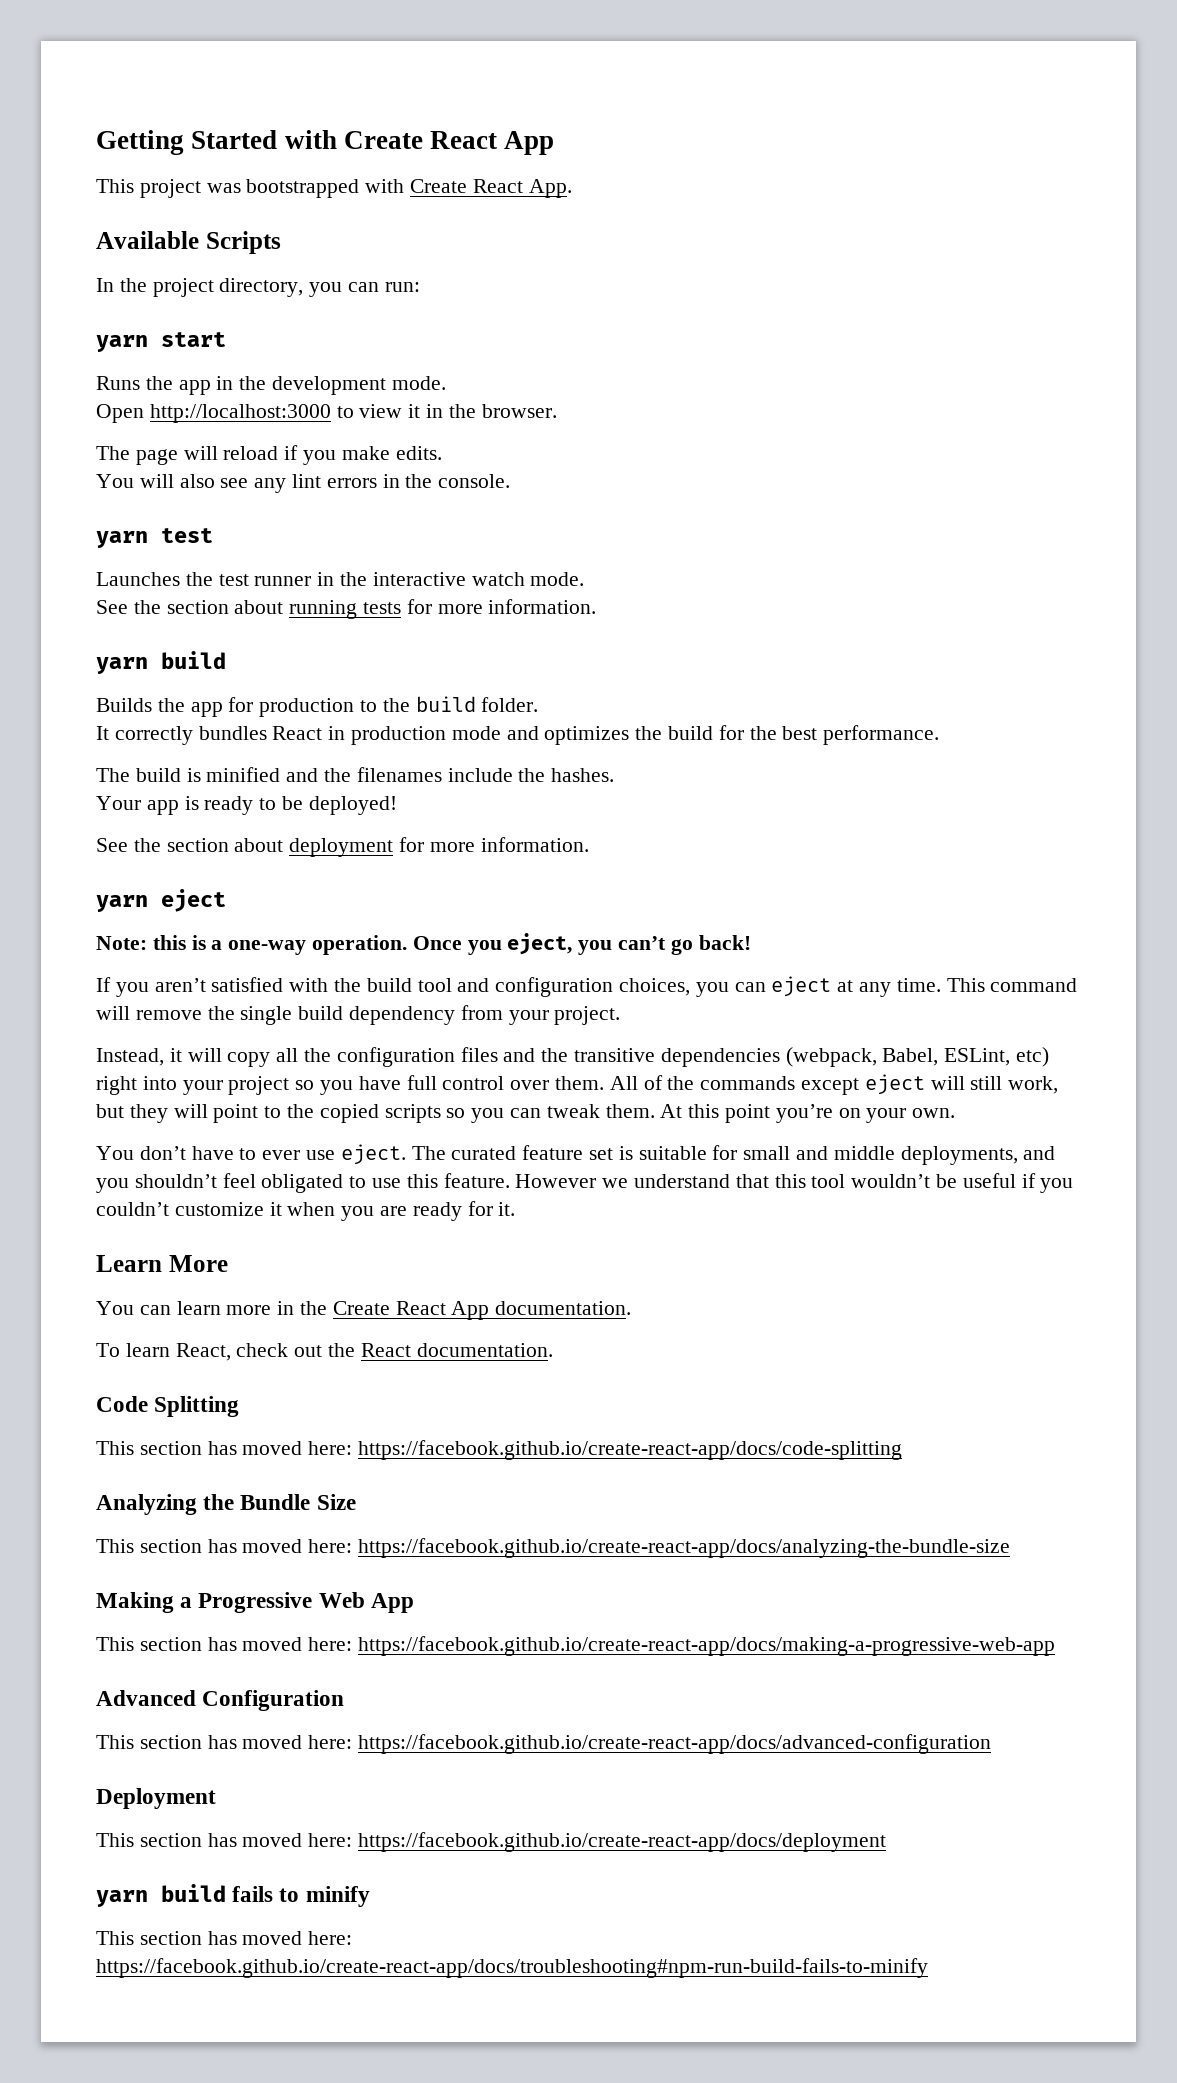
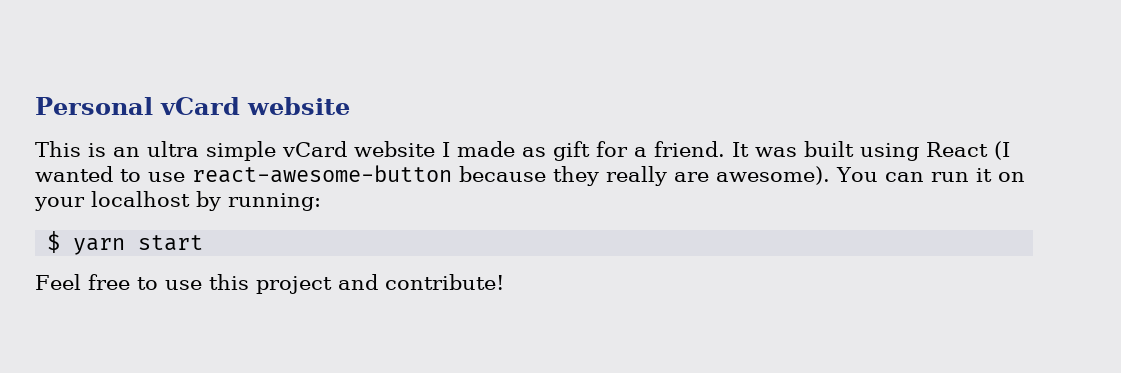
[96,130,555,155] [96,179,572,198] [96,231,281,254] [96,278,420,297] [96,332,226,352] [96,376,446,395] [96,404,557,423] [96,445,442,465] [96,474,511,493] [96,528,213,548] [96,572,585,586] [96,599,597,619] [96,651,226,674] [96,696,539,717] [96,725,940,745] [96,767,615,782] [96,796,397,815] [96,837,589,857] [96,889,226,912] [96,933,751,955] [96,976,1078,997] [96,1005,621,1025] [96,1047,1050,1067] [96,1074,1059,1095] [96,1104,956,1123] [96,1144,1056,1165] [96,1173,1074,1193] [96,1201,516,1221] [96,1255,228,1272] [96,1301,632,1320] [96,1343,553,1361] [96,1396,240,1417] [96,1440,903,1460] [96,1494,356,1515] [96,1538,1011,1558] [96,1592,414,1613] [96,1636,1056,1656] [96,1690,345,1711] [96,1734,992,1754] [96,1788,216,1809] [96,1832,887,1852] [96,1884,370,1907] [96,1931,353,1945] [96,1958,928,1978] Getting Started with Create React App // This project was bootstrapped with Create React App. // Available Scripts // In the project directory, you can run: // yarn start // Runs the app in the development mode. // Open http://localhost:3000 to view it in the browser. // The page will reload if you make edits. // You will also see any lint errors in the console. // yarn test // Launches the test runner in the interactive watch mode. // See the section about running tests for more information. // yarn build // Builds the app for production to the build folder. // It correctly bundles React in production mode and optimizes the build for the best performance. // The build is minified and the filenames include the hashes. // Your app is ready to be deployed! // See the section about deployment for more information. // yarn eject // Note: this is a one-way operation. Once you eject, you can’t go back! // If you aren’t satisfied with the build tool and configuration choices, you can eject at any time. This command will remove the single build dependency from your project. // Instead, it will copy all the configuration files and the transitive dependencies (webpack, Babel, ESLint, etc) right into your project so you have full control over them. All of the commands except eject will still work, but they will point to the copied scripts so you can tweak them. At this point you’re on your own. // You don’t have to ever use eject. The curated feature set is suitable for small and middle deployments, and you shouldn’t feel obligated to use this feature. However we understand that this tool wouldn’t be useful if you couldn’t customize it when you are ready for it. // Learn More // You can learn more in the Create React App documentation. // To learn React, check out the React documentation. // Code Splitting // This section has moved here: https://facebook.github.io/create-react-app/docs/code-splitting // Analyzing the Bundle Size // This section has moved here: https://facebook.github.io/create-react-app/docs/analyzing-the-bundle-size // Making a Progressive Web App // This section has moved here: https://facebook.github.io/create-react-app/docs/making-a-progressive-web-app // Advanced Configuration // This section has moved here: https://facebook.github.io/create-react-app/docs/advanced-configuration // Deployment // This section has moved here: https://facebook.github.io/create-react-app/docs/deployment // yarn build fails to minify // This section has moved here: https://facebook.github.io/create-react-app/docs/troubleshooting#npm-run-build-fails-to-minify -> [35,97,350,115] [35,141,1010,161] [35,165,1025,186] [34,191,321,211] [47,231,204,255] [35,274,504,294] Personal vCard website // This is an ultra simple vCard website I made as gift for a friend. It was built using React (I wanted to use react-awesome-button because they really are awesome). You can run it on your localhost by running: // $ yarn start // Feel free to use this project and contribute!

